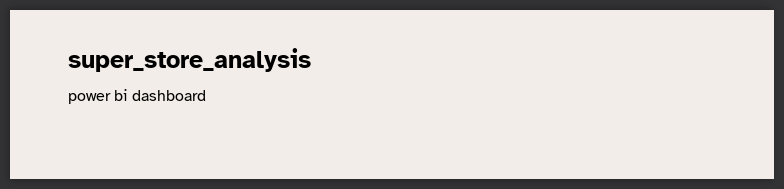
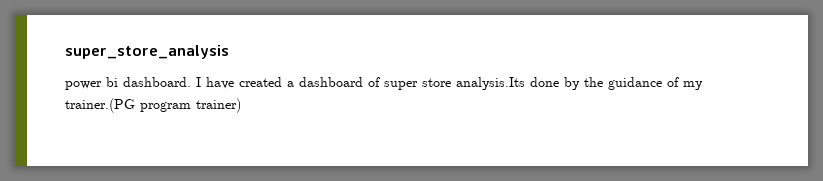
[131,90,206,101] dashboard -> [123,77,703,90] [65,98,241,113] dashboard. I have created a dashboard of super store analysis.Its done by the guidance of my trainer.(PG program trainer)

